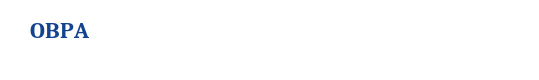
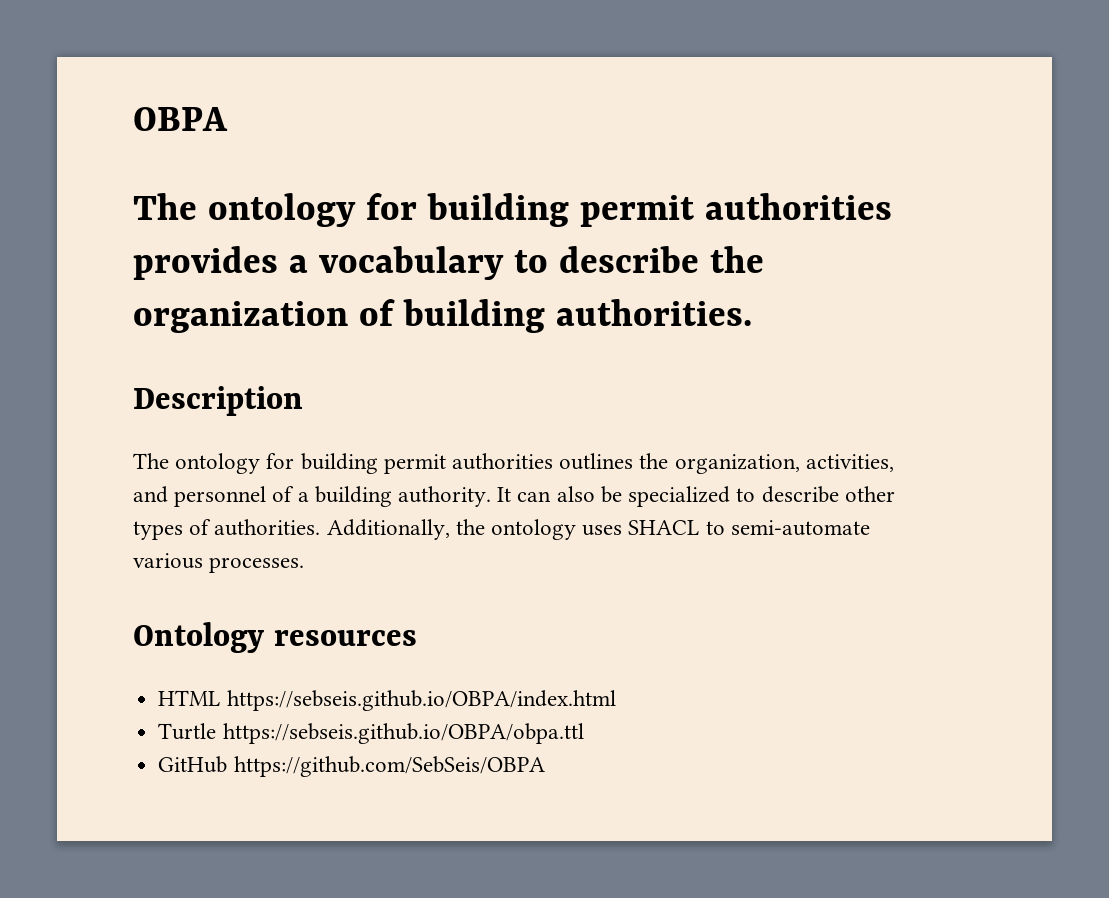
(90, 30) none -> [133,193,893,227] [133,246,765,280] [133,299,753,333] [133,386,303,416] [133,453,894,474] [133,486,895,507] [133,519,870,540] [133,553,305,573] [133,622,417,653] [158,690,616,711] [158,723,584,744] [158,756,545,777] // The ontology for building permit authorities provides a vocabulary to describe the organization of building authorities. // Description // The ontology for building permit authorities outlines the organization, activities, and personnel of a building authority. It can also be specialized to describe other types of authorities. Additionally, the ontology uses SHACL to semi-automate various processes. // Ontology resources // HTML https://sebseis.github.io/OBPA/index.html // Turtle https://sebseis.github.io/OBPA/obpa.ttl // GitHub https://github.com/SebSeis/OBPA

